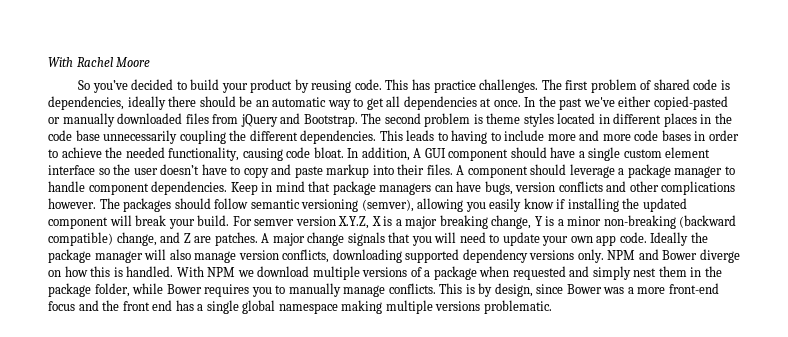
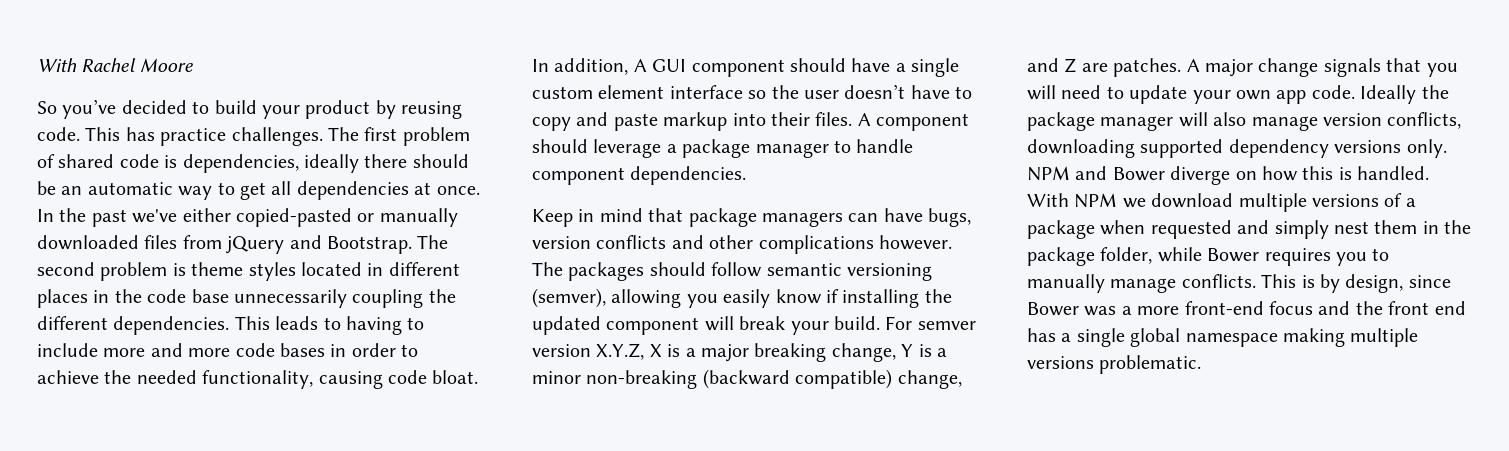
(228, 188) none -> (747, 175) //

